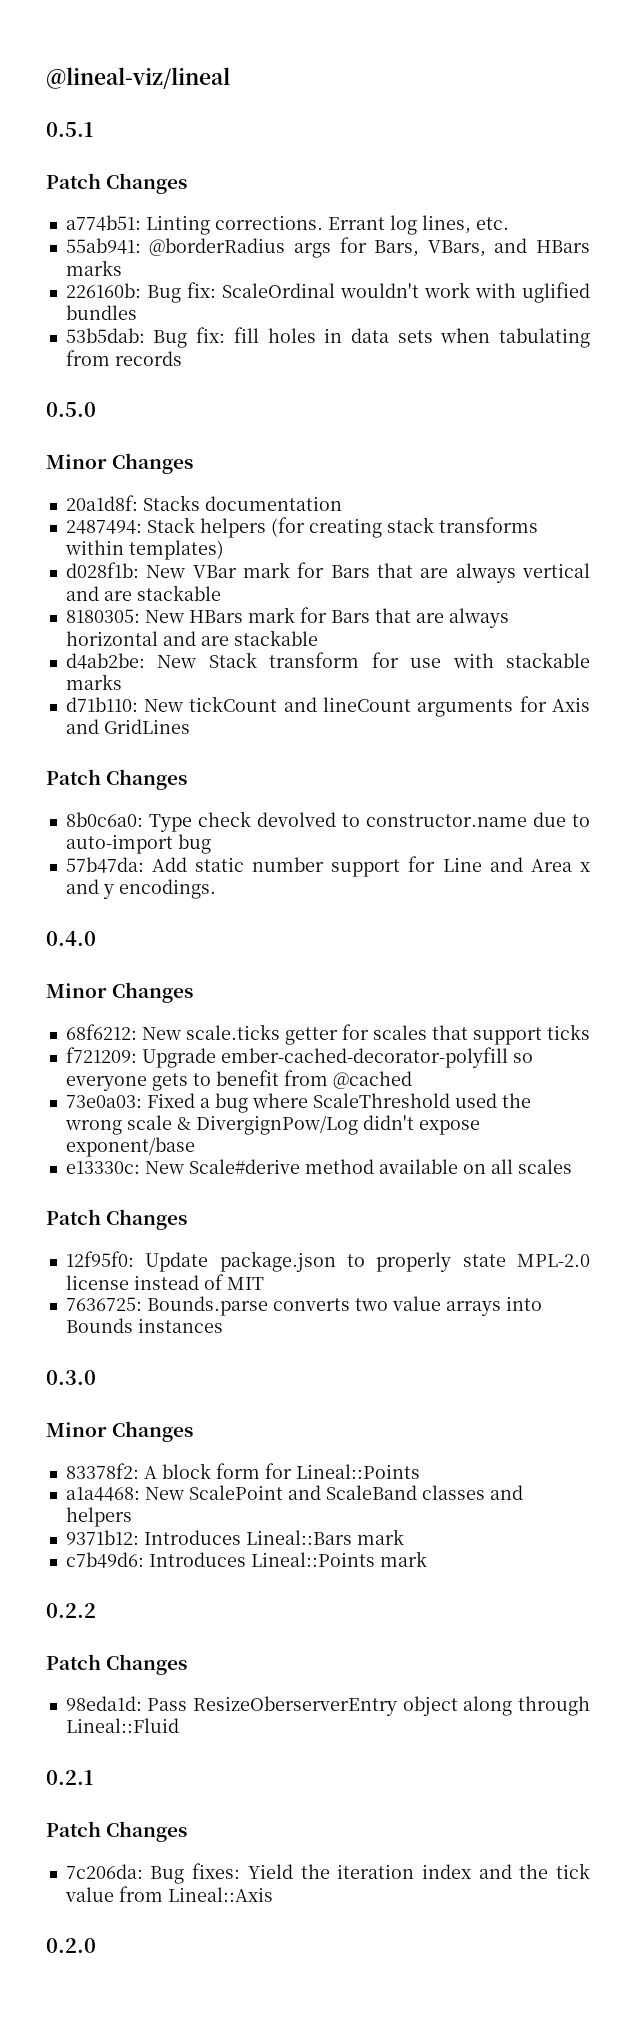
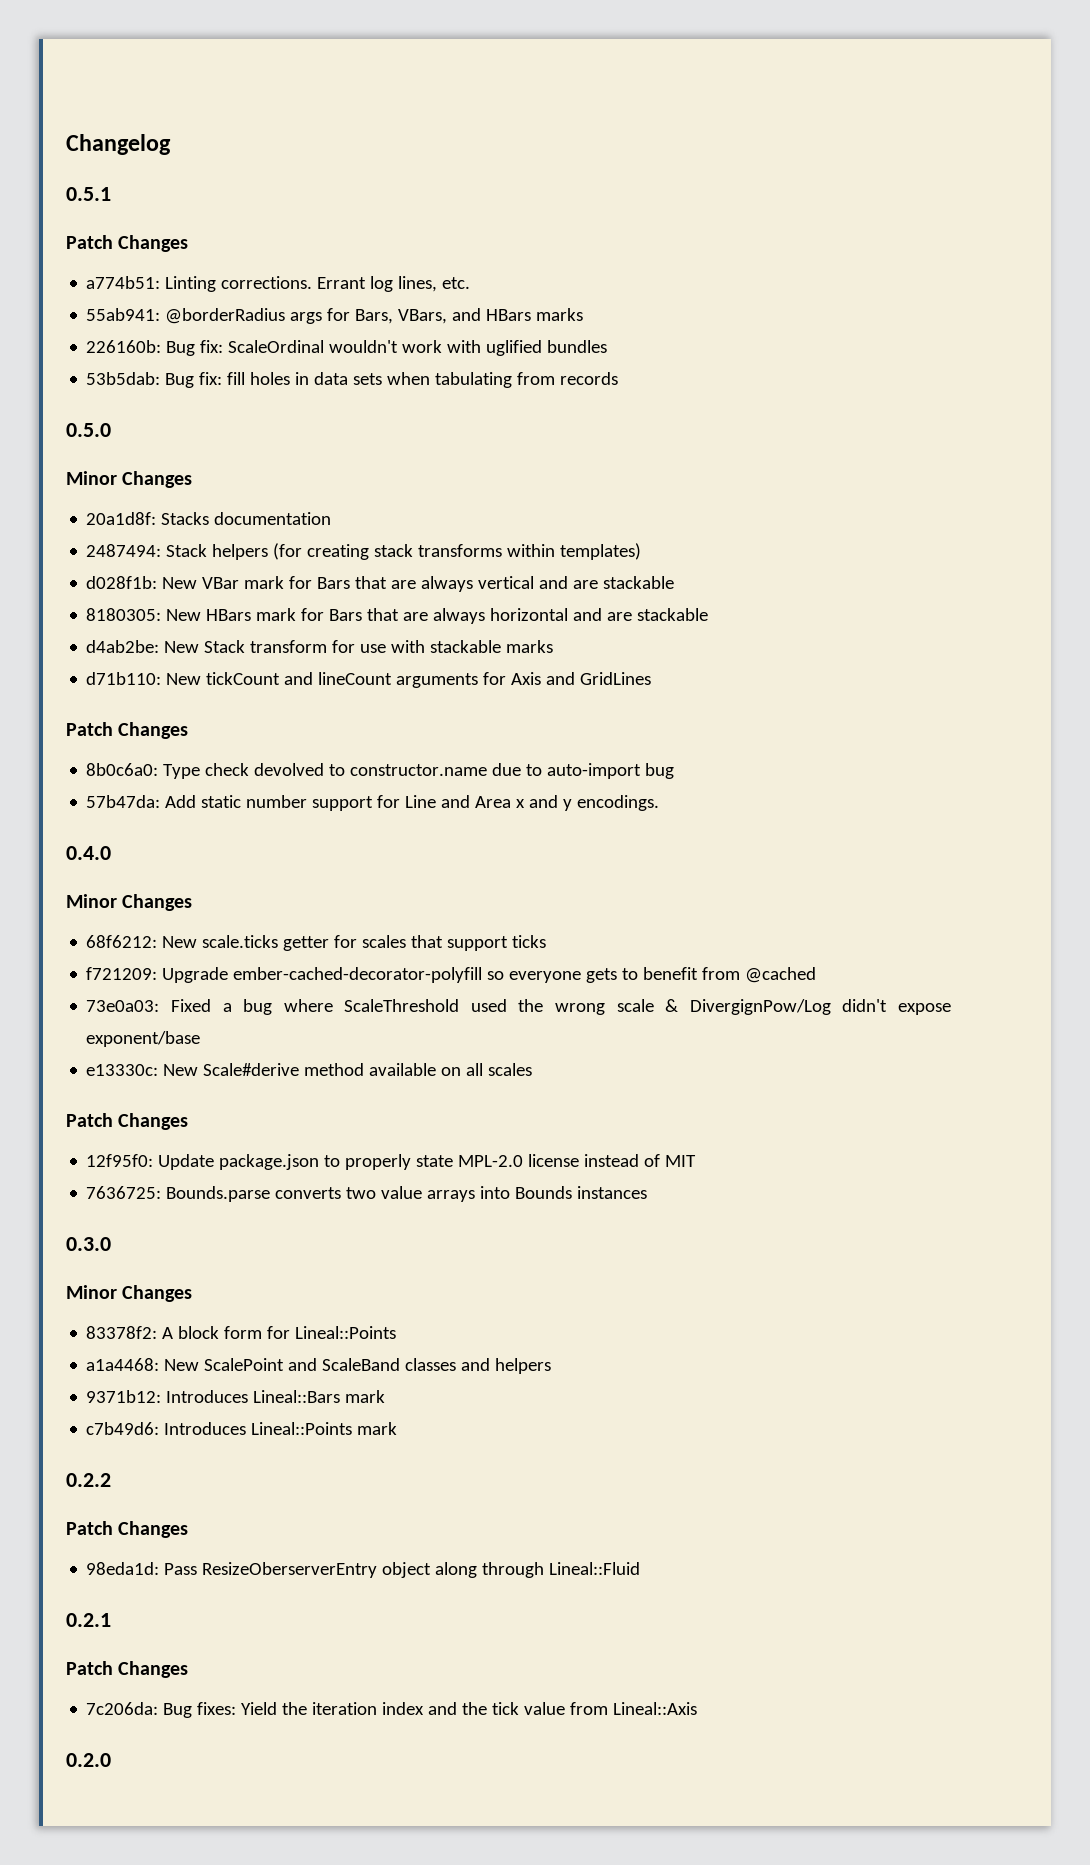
[46,67,230,89] @lineal-viz/lineal -> [66,134,171,155] Changelog

